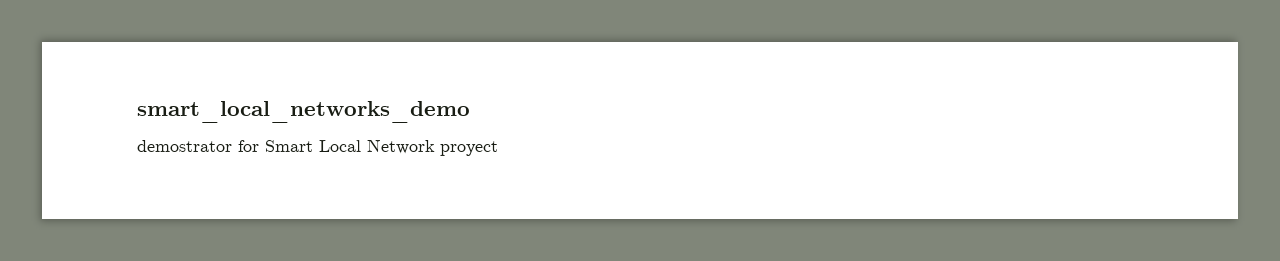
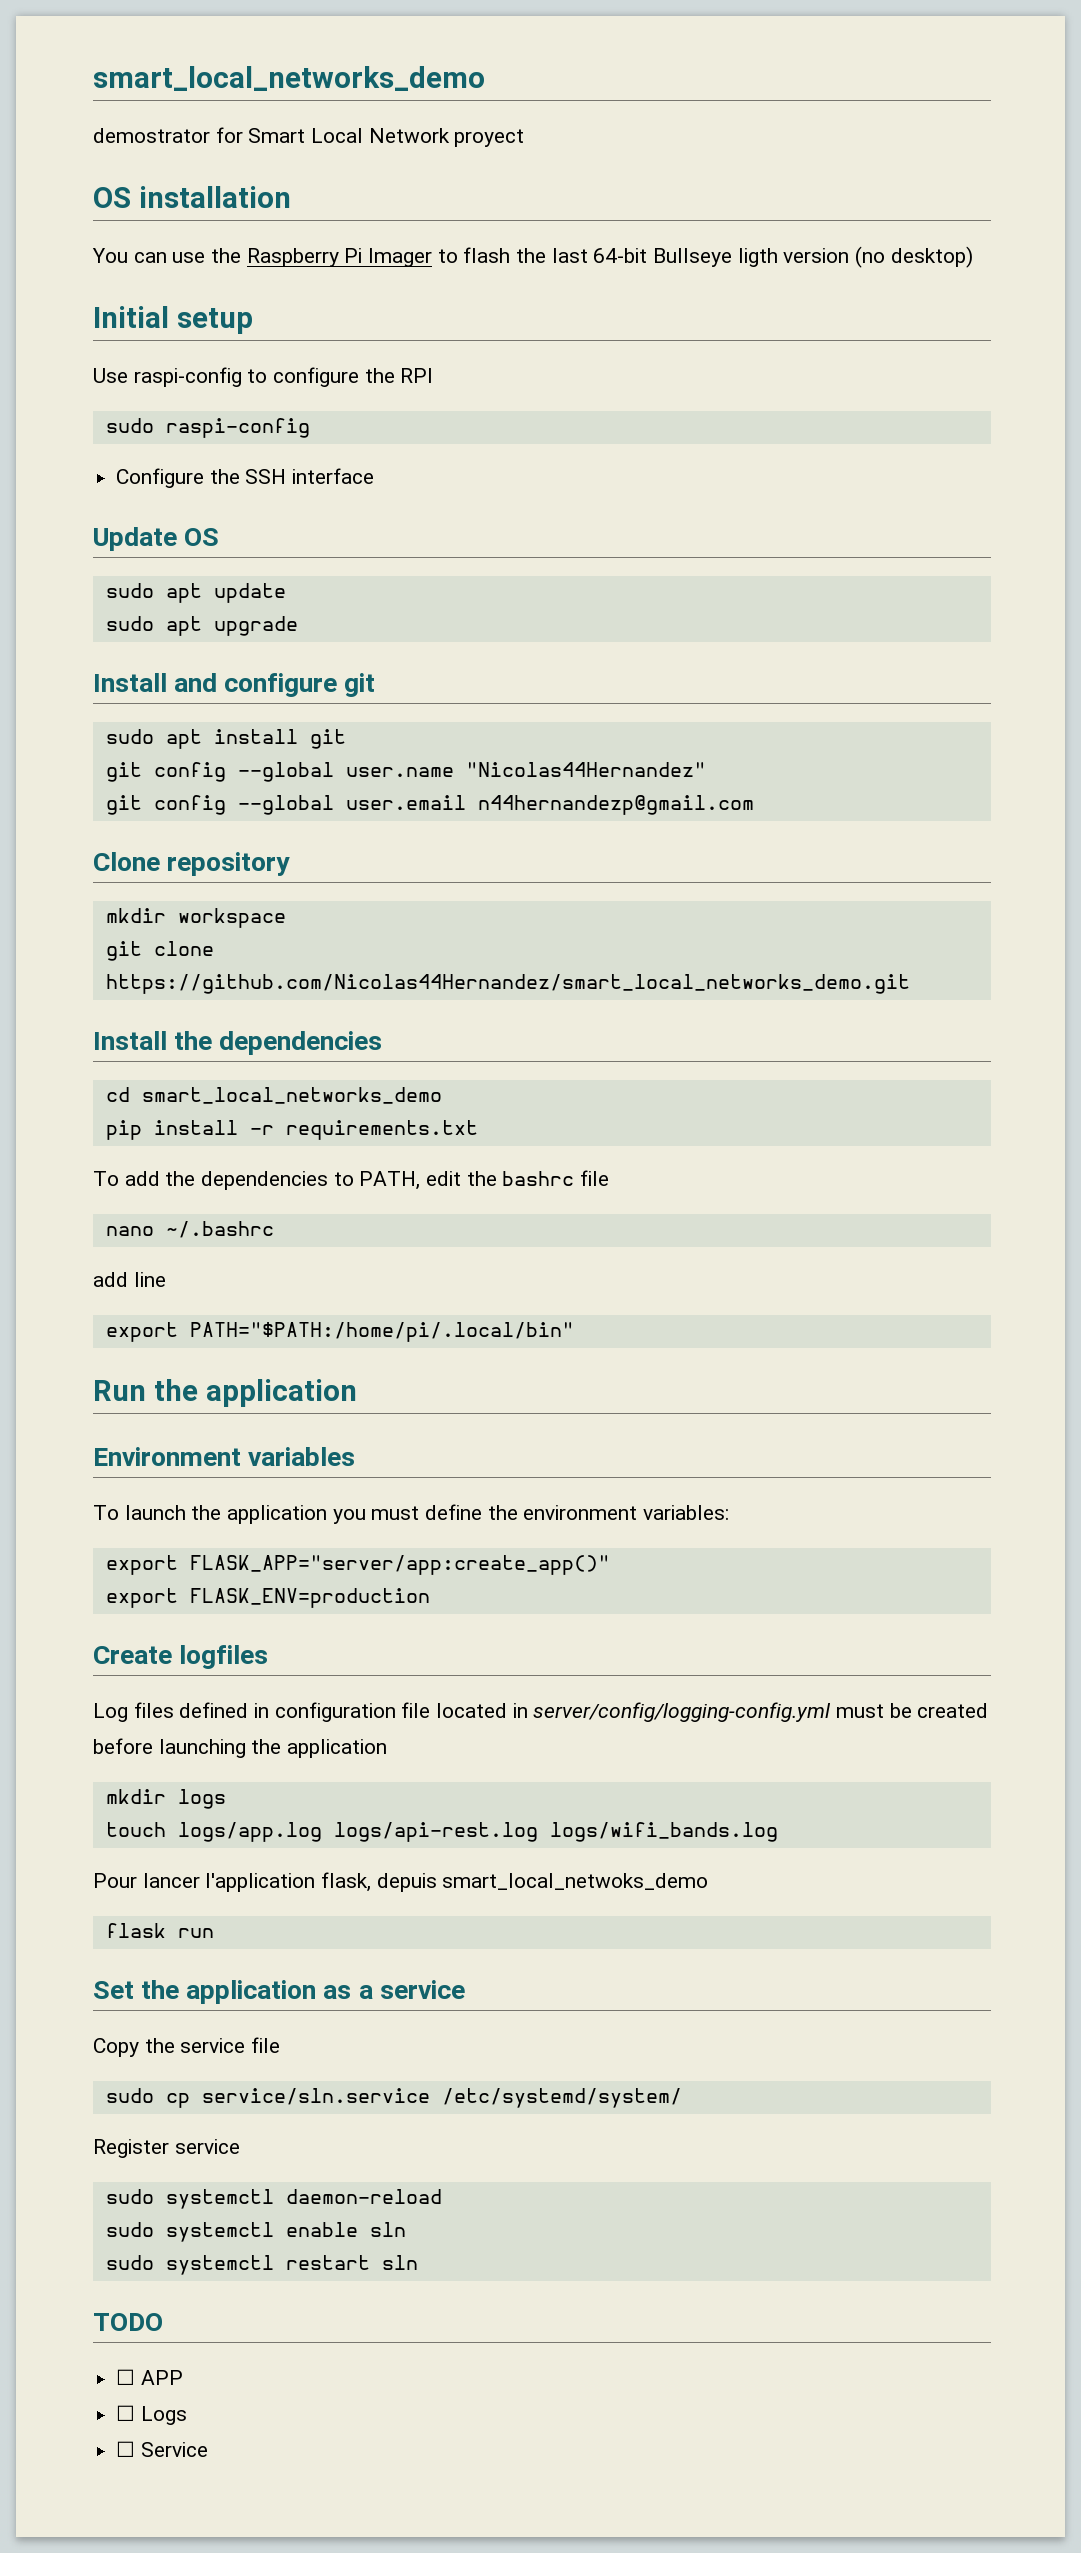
(498, 148) none -> [93,186,291,208] [92,246,973,268] [93,306,253,334] [93,367,434,387] [105,418,310,438] [116,468,375,488] [93,527,220,551] [105,583,286,603] [105,616,298,636] [93,673,376,697] [105,729,346,749] [105,762,706,782] [105,795,754,815] [93,852,291,876] [105,908,286,928] [105,941,214,961] [105,974,910,994] [93,1031,383,1055] [105,1087,442,1104] [105,1120,478,1140] [93,1170,610,1190] [105,1221,274,1238] [93,1272,166,1287] [105,1322,574,1342] [93,1379,357,1407] [93,1447,356,1466] [93,1504,730,1524] [105,1555,610,1575] [105,1588,430,1608] [93,1645,269,1669] [93,1702,989,1722] [93,1738,388,1758] [105,1789,226,1809] [105,1822,778,1842] [93,1872,709,1892] [105,1923,214,1938] [93,1980,465,2004] [93,2037,281,2057] [105,2088,682,2108] [93,2139,240,2158] [105,2189,442,2209] [105,2222,406,2242] [105,2255,418,2275] [93,2313,163,2331] [116,2369,183,2385] [116,2405,187,2425] [116,2441,208,2457] // OS installation // You can use the Raspberry Pi Imager to flash the last 64-bit Bullseye ligth version (no desktop) // Initial setup // Use raspi-config to configure the RPI // sudo raspi-config // Configure the SSH interface // Update OS // sudo apt update // sudo apt upgrade // Install and configure git // sudo apt install git // git config --global user.name "Nicolas44Hernandez" // git config --global user.email n44hernandezp@gmail.com // Clone repository // mkdir workspace // git clone https://github.com/Nicolas44Hernandez/smart_local_networks_demo.git // Install the dependencies // cd smart_local_networks_demo // pip install -r requirements.txt // To add the dependencies to PATH, edit the bashrc file // nano ~/.bashrc // add line // export PATH="$PATH:/home/pi/.local/bin" // Run the application // Environment variables // To launch the application you must define the environment variables: // export FLASK_APP="server/app:create_app()" // export FLASK_ENV=production // Create logfiles // Log files defined in configuration file located in server/config/logging-config.yml must be created before launching the application // mkdir logs // touch logs/app.log logs/api-rest.log logs/wifi_bands.log // Pour lancer l'application flask, depuis smart_local_netwoks_demo // flask run // Set the application as a service // Copy the service file // sudo cp service/sln.service /etc/systemd/system/ // Register service // sudo systemctl daemon-reload // sudo systemctl enable sln // sudo systemctl restart sln // TODO // ☐ APP // ☐ Logs // ☐ Service

